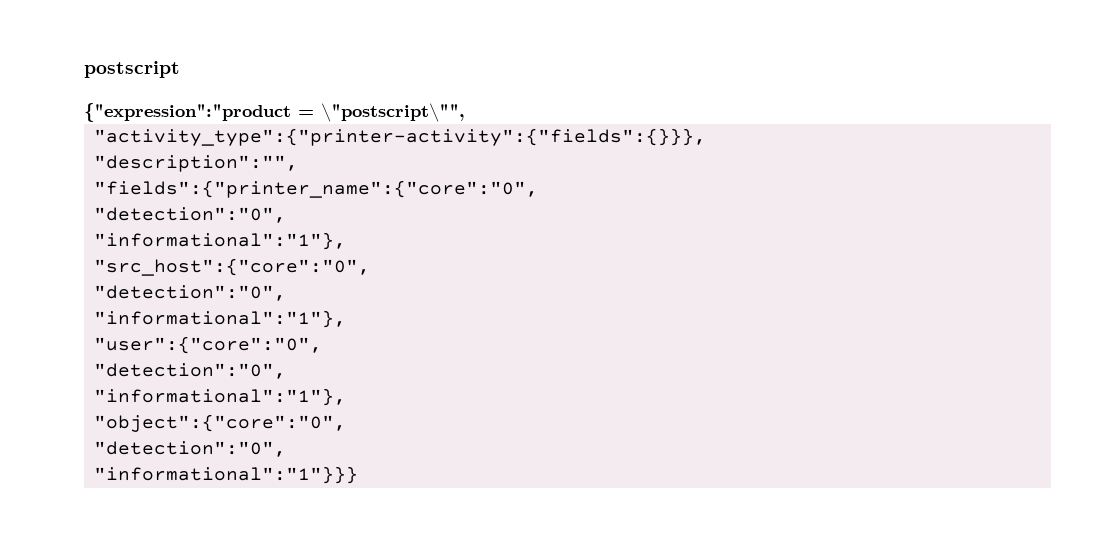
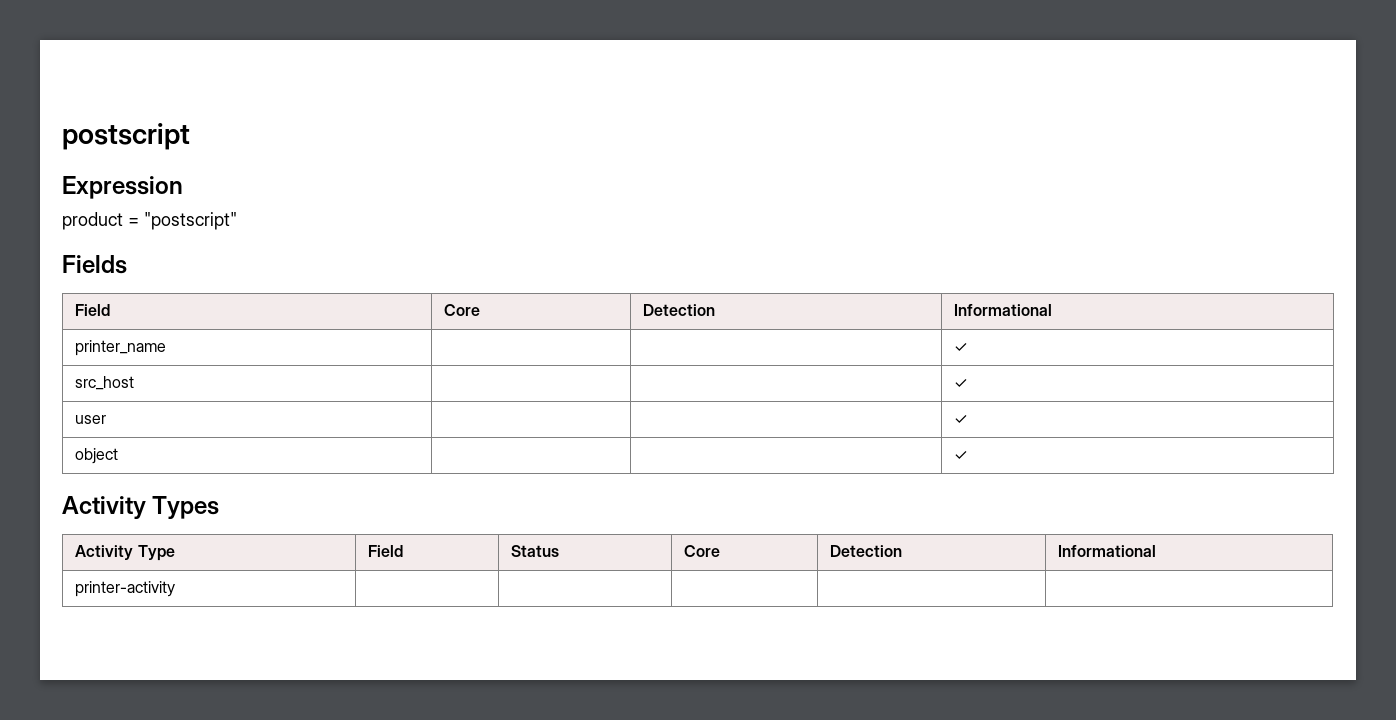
[84,103,465,122] [93,128,706,146] [93,155,298,172] [93,180,538,198] [93,207,286,223] [93,232,346,250] [93,258,370,276] [93,285,286,301] [93,310,346,328] [93,336,322,354] [93,363,286,379] [93,388,346,406] [93,414,346,432] [93,441,286,457] [93,466,358,484] {"expression":"product = \"postscript\"", // "activity_type":{"printer-activity":{"fields":{}}}, // "description":"", // "fields":{"printer_name":{"core":"0", // "detection":"0", // "informational":"1"}, // "src_host":{"core":"0", // "detection":"0", // "informational":"1"}, // "user":{"core":"0", // "detection":"0", // "informational":"1"}, // "object":{"core":"0", // "detection":"0", // "informational":"1"}}} -> [62,176,183,199] [62,212,237,230] [62,255,127,274] [75,304,111,316] [444,304,481,316] [643,304,716,316] [954,304,1053,316] [75,340,167,356] [954,343,969,352] [75,376,135,390] [954,379,969,388] [75,415,107,424] [954,415,969,424] [75,448,119,464] [954,451,969,460] [62,496,220,519] [75,545,175,561] [368,545,404,557] [511,545,560,557] [684,545,721,557] [830,545,903,557] [1058,545,1157,557] [75,581,176,597] Expression // product = "postscript" // Fields // Field | Core | Detection | Informational // printer_name | | | ✓ // src_host | | | ✓ // user | | | ✓ // object | | | ✓ // Activity Types // Activity Type | Field | Status | Core | Detection | Informational // printer-activity | | | | |

